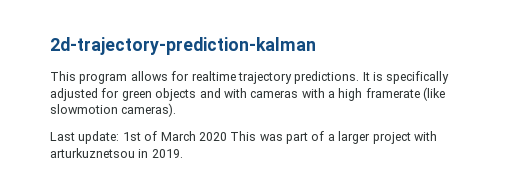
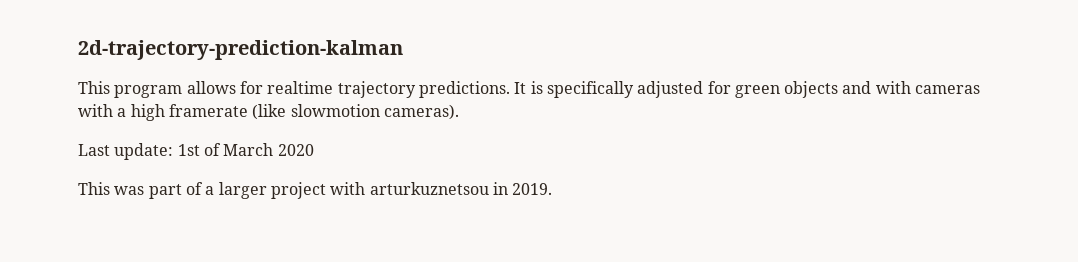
(227, 136) none -> (314, 150) //

